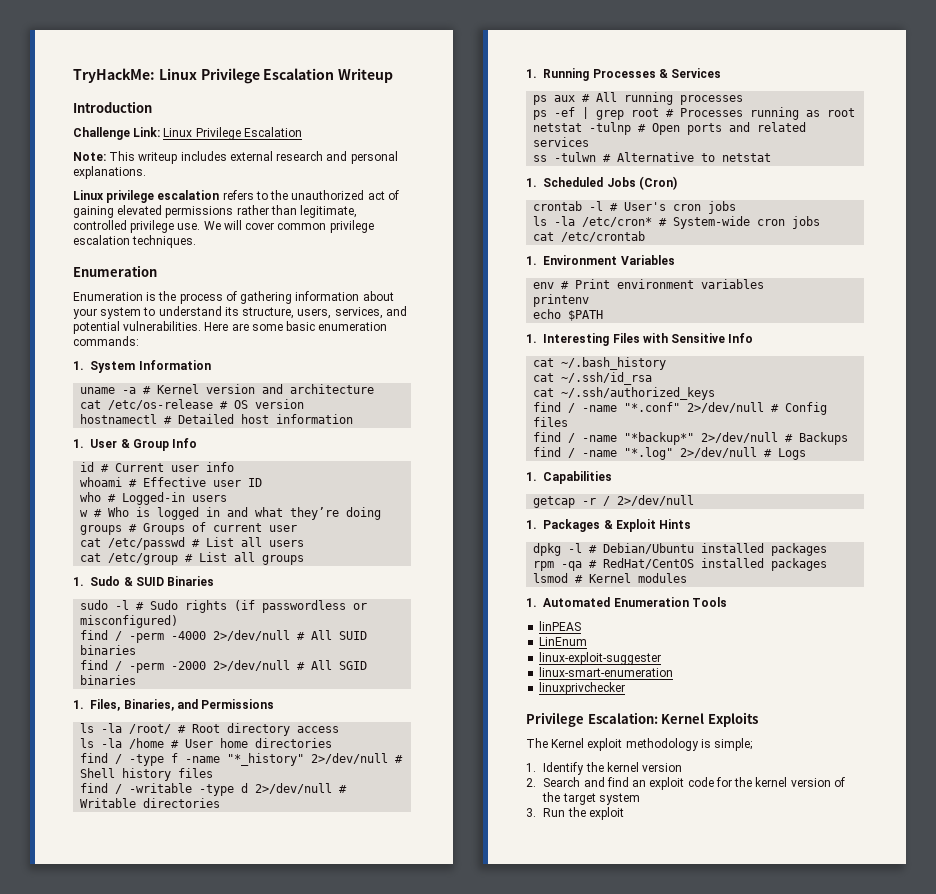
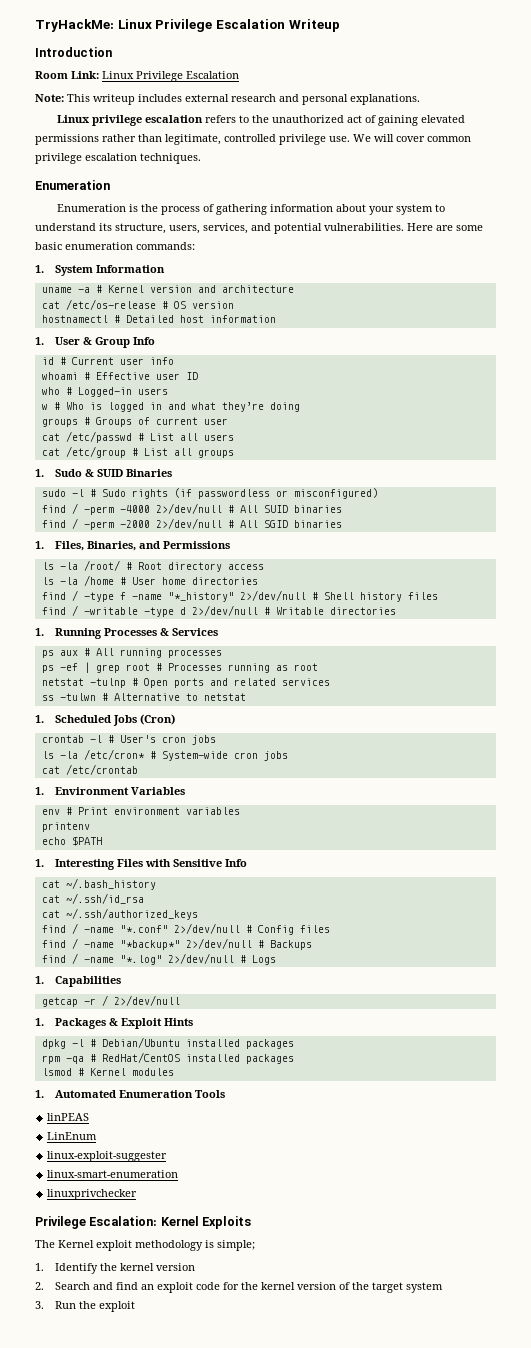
[73,127,130,140] Challenge -> [35,71,68,79] Room

